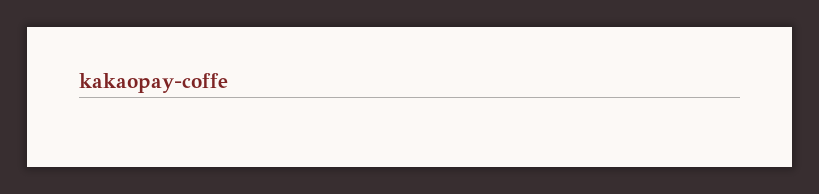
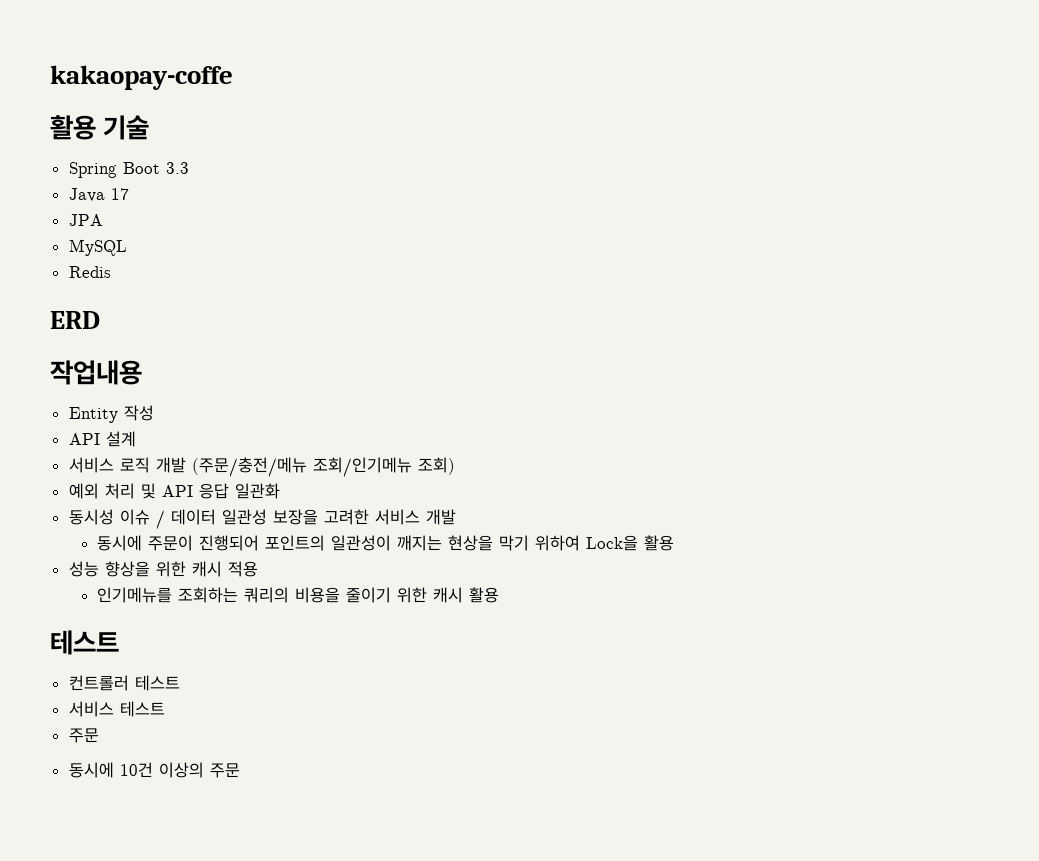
(228, 83) none -> [50,115,150,140] [68,162,189,178] [68,188,129,202] [68,214,103,226] [68,239,127,256] [68,266,111,278] [50,311,100,329] [50,360,142,385] [68,405,154,423] [68,431,136,447] [68,457,455,477] [68,483,280,499] [68,509,456,529] [97,535,675,551] [68,561,258,577] [97,587,500,603] [50,630,119,655] [68,675,180,691] [68,701,165,717] [68,728,99,743] [68,762,240,778] // 활용 기술 // Spring Boot 3.3 // Java 17 // JPA // MySQL // Redis // ERD // 작업내용 // Entity 작성 // API 설계 // 서비스 로직 개발 (주문/충전/메뉴 조회/인기메뉴 조회) // 예외 처리 및 API 응답 일관화 // 동시성 이슈 / 데이터 일관성 보장을 고려한 서비스 개발 // 동시에 주문이 진행되어 포인트의 일관성이 깨지는 현상을 막기 위하여 Lock을 활용 // 성능 향상을 위한 캐시 적용 // 인기메뉴를 조회하는 쿼리의 비용을 줄이기 위한 캐시 활용 // 테스트 // 컨트롤러 테스트 // 서비스 테스트 // 주문 // 동시에 10건 이상의 주문

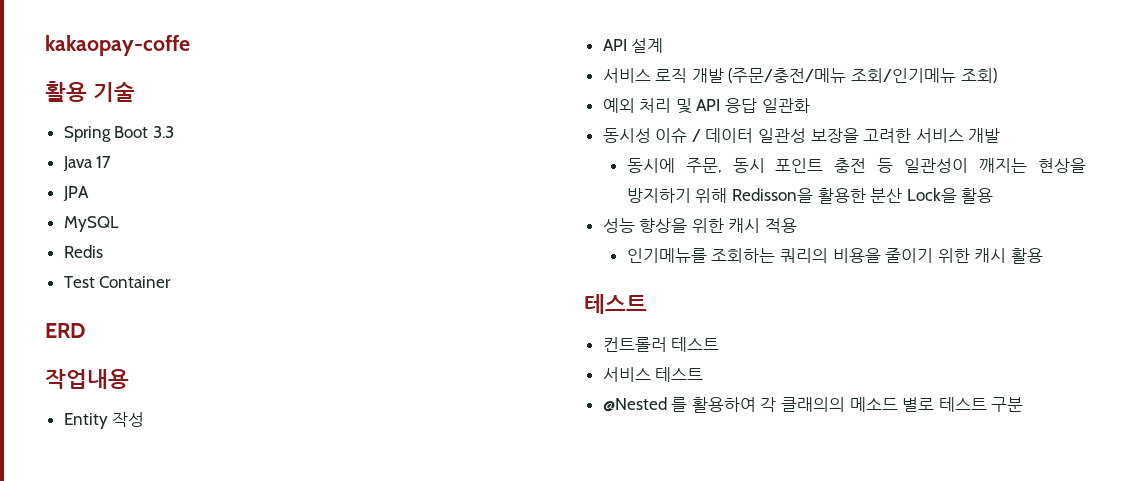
(111, 272) none -> [63,276,172,288] // Test Container
[148,535,581,551] 주문이 진행되어 포인트의 일관성이 깨지는 현상을 막기 위하여 -> [685,158,1086,173] [626,188,903,204] 주문, 동시 포인트 충전 등 일관성이 깨지는 현상을 방지하기 위해 Redisson을 활용한 분산
[68,728,99,743] [68,762,240,778] 주문 // 동시에 10건 이상의 주문 -> [602,397,1024,413] @Nested 를 활용하여 각 클래의의 메소드 별로 테스트 구분

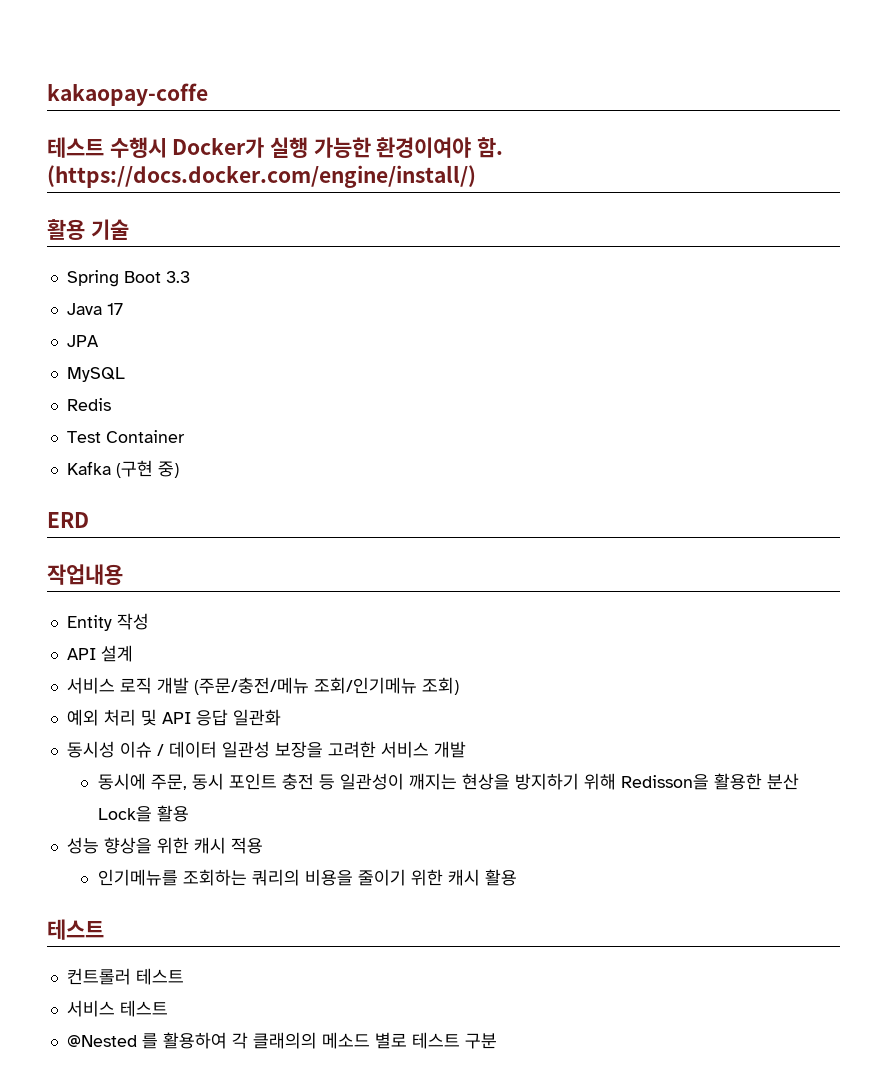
(190, 45) none -> [47,137,504,158] [47,165,476,188] // 테스트 수행시 Docker가 실행 가능한 환경이여야 함. (https://docs.docker.com/engine/install/)
(172, 282) none -> [66,460,179,478] // Kafka (구현 중)

